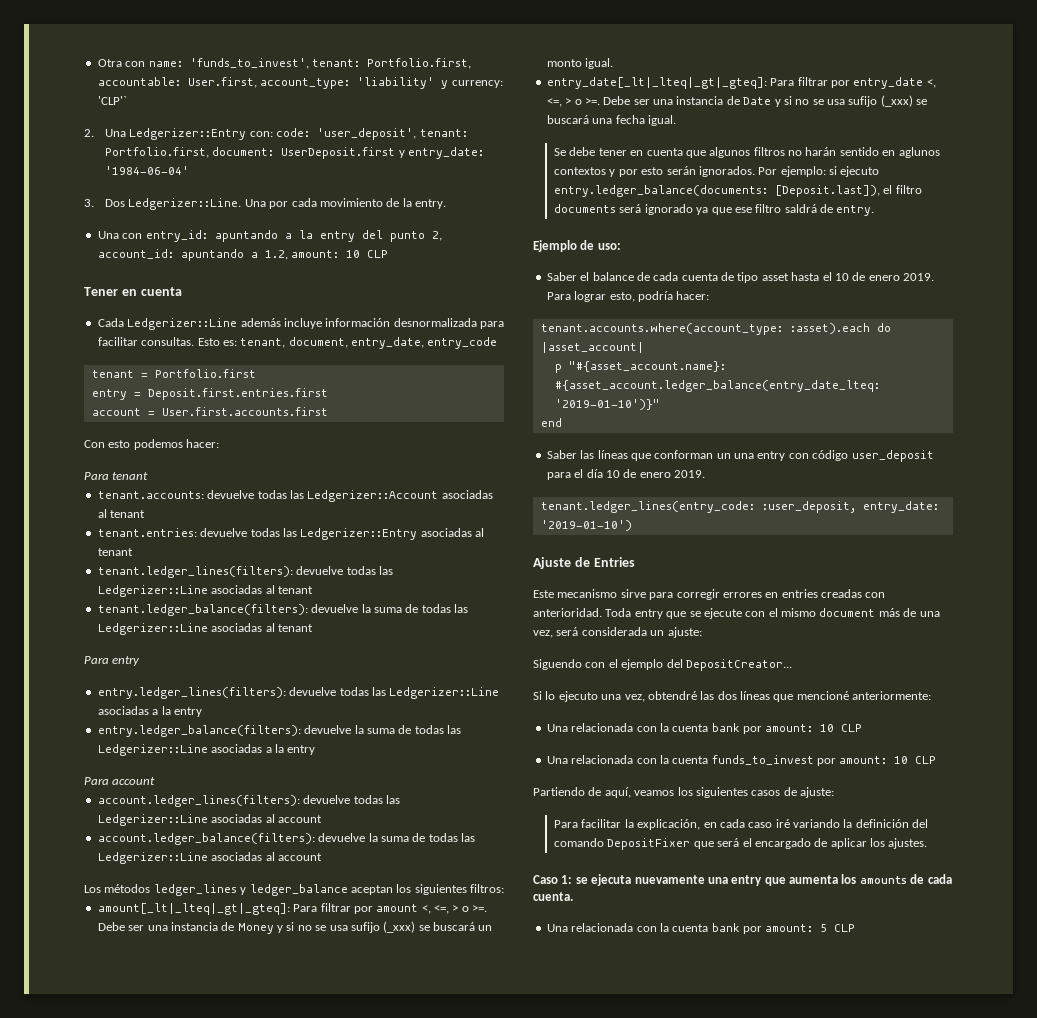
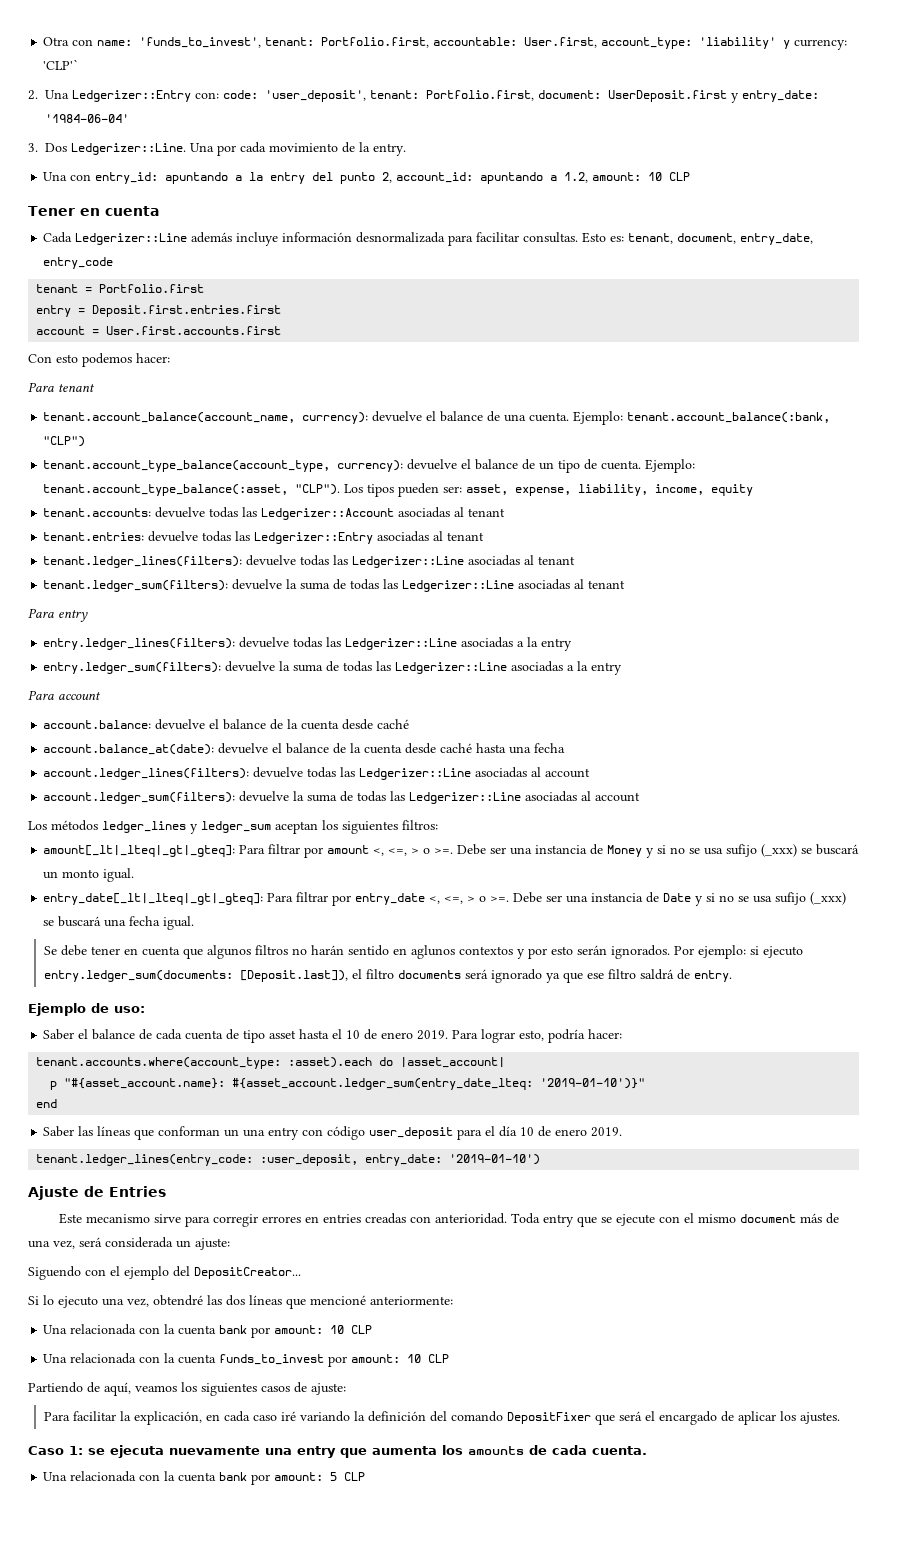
(149, 476) none -> [43,411,831,425] [43,436,86,447] [43,459,696,473] [43,483,754,497] // tenant.account_balance(account_name, currency): devuelve el balance de una cuenta. Ejemplo: tenant.account_balance(:bank, "CLP") // tenant.account_type_balance(account_type, currency): devuelve el balance de un tipo de cuenta. Ejemplo: tenant.account_type_balance(:asset, "CLP"). Los tipos pueden ser: asset, expense, liability, income, equity
[97,604,308,616] tenant.ledger_balance(filters): -> [43,580,229,592] tenant.ledger_sum(filters):
[97,725,301,737] entry.ledger_balance(filters): -> [43,662,222,674] entry.ledger_sum(filters):
(156, 781) none -> [43,719,410,730] [43,743,566,755] // account.balance: devuelve el balance de la cuenta desde caché // account.balance_at(date): devuelve el balance de la cuenta desde caché hasta una fecha
[97,833,315,845] account.ledger_balance(filters): -> [43,792,236,804] account.ledger_sum(filters):
[249,884,348,896] ledger_balance -> [201,821,271,833] ledger_sum
[554,185,769,197] entry.ledger_balance(documents: -> [43,970,233,982] entry.ledger_sum(documents:
[554,380,880,392] #{asset_account.ledger_balance(entry_date_lteq: -> [232,1078,534,1090] #{asset_account.ledger_sum(entry_date_lteq:

